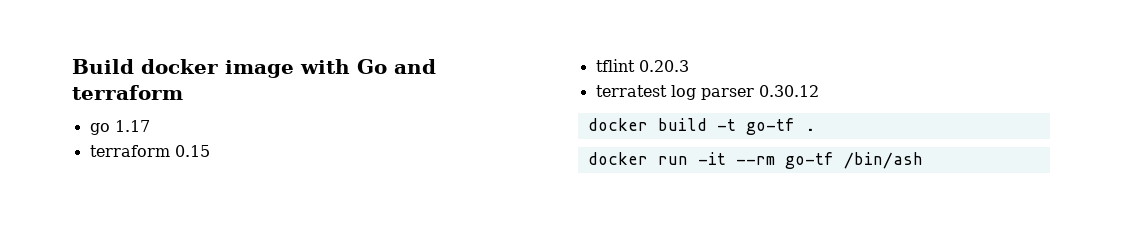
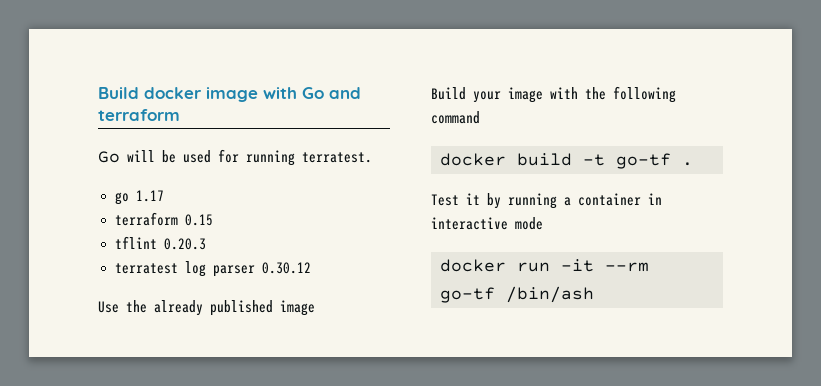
(183, 92) none -> [98,149,372,166] // Go will be used for running terratest.
(819, 91) none -> [98,300,315,316] [431,86,676,103] [431,111,480,124] // Use the already published image // Build your image with the following command
(815, 129) none -> [431,193,662,209] [431,217,543,230] // Test it by running a container in interactive mode

